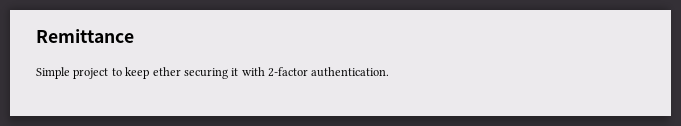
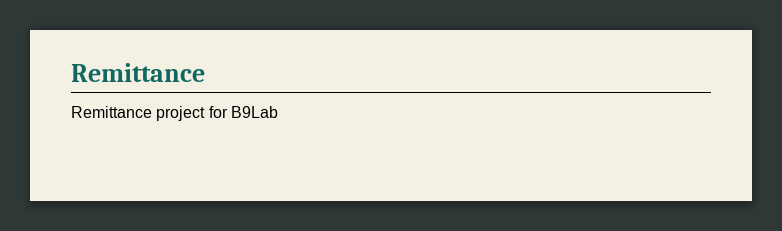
[36,67,390,79] Simple project to keep ether securing it with 2-factor authentication. -> [71,106,278,121] Remittance project for B9Lab

